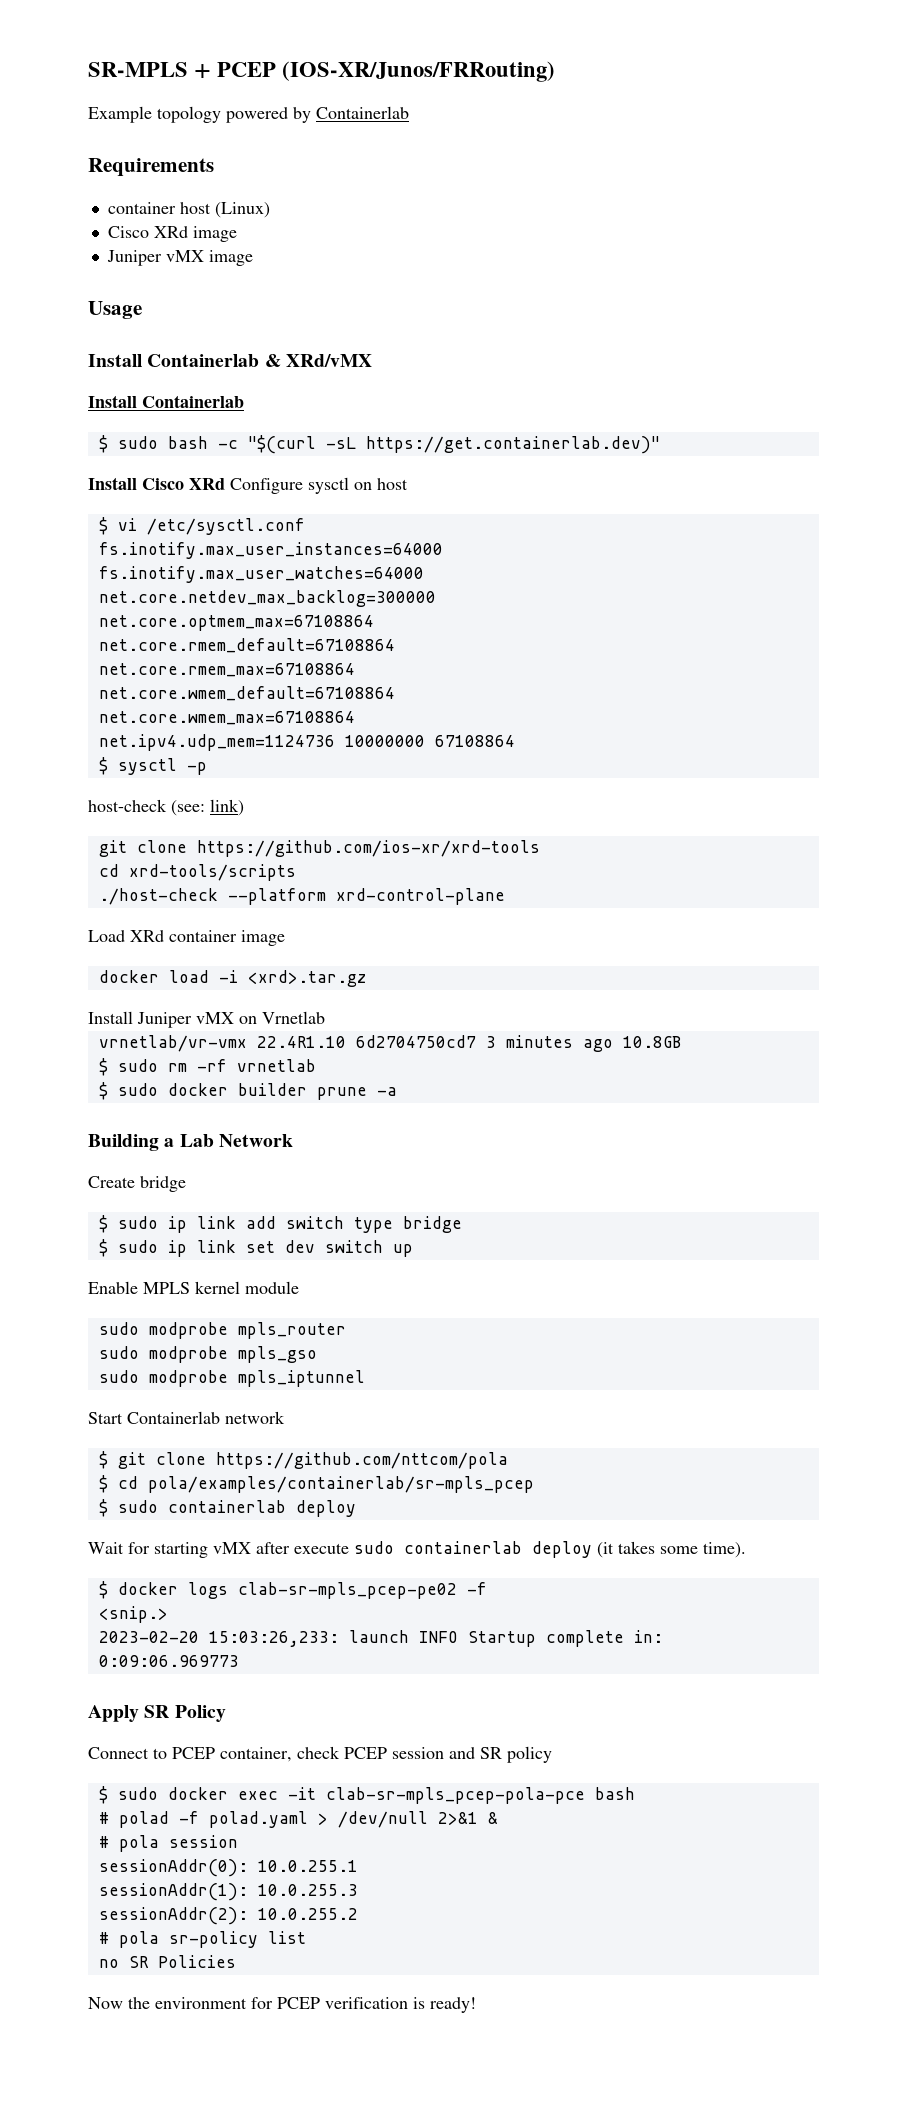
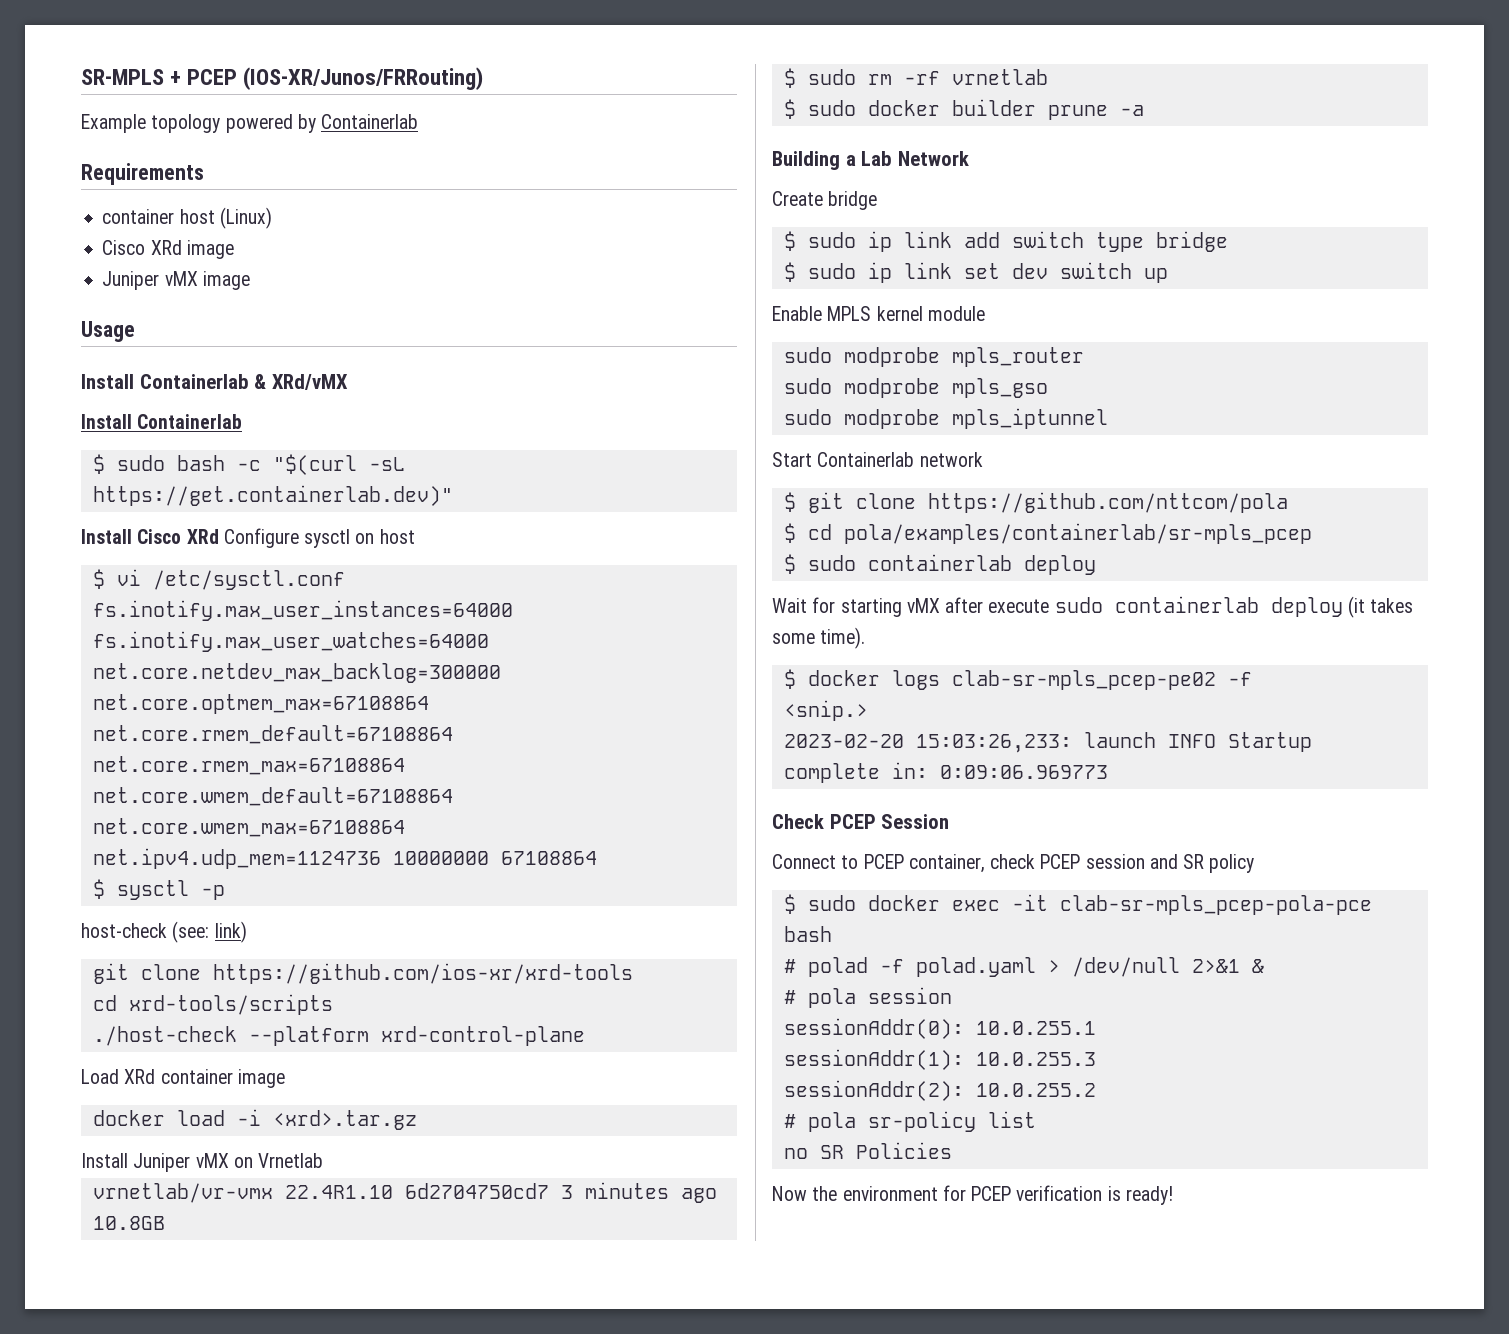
[88,1705,226,1722] Apply SR Policy -> [772,814,950,829] Check PCEP Session

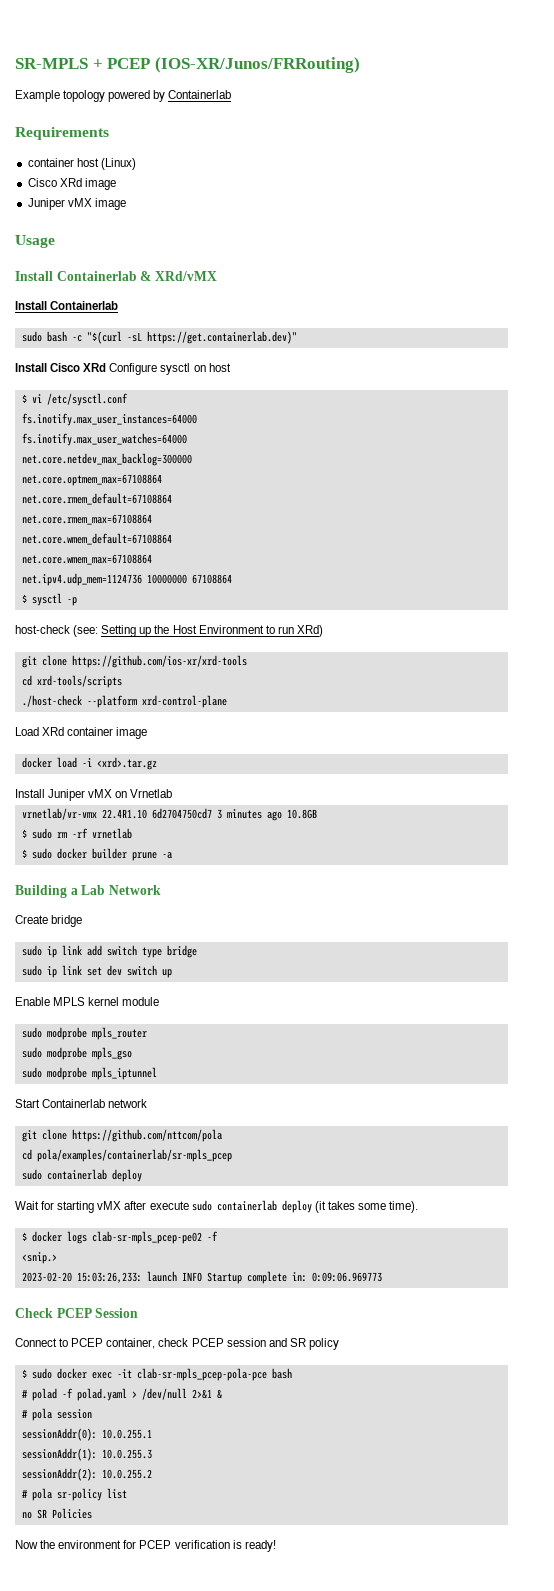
[92,454,105,474] $ -> (119, 305) none
[214,921,247,943] link) -> [101,625,323,637] Setting up the Host Environment to run XRd)
[783,231,796,251] $ -> (83, 921) none
[783,262,796,282] $ -> (197, 951) none
[783,492,796,512] $ -> (148, 1103) none
[783,523,796,543] $ -> (222, 1135) none
[783,554,796,574] $ -> (232, 1155) none

